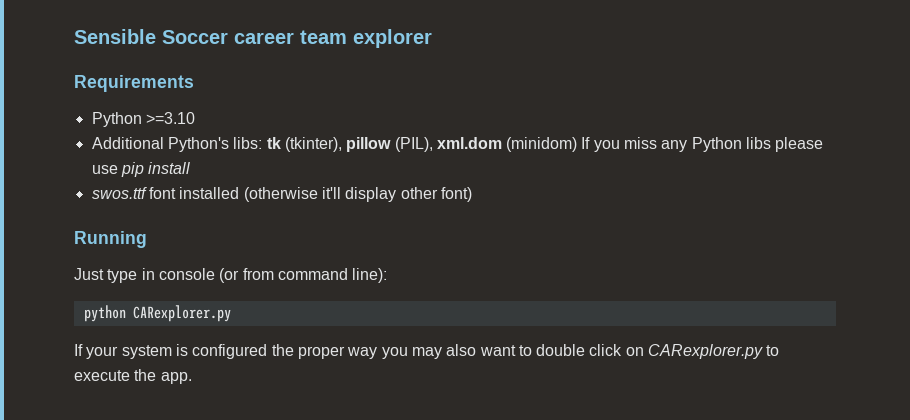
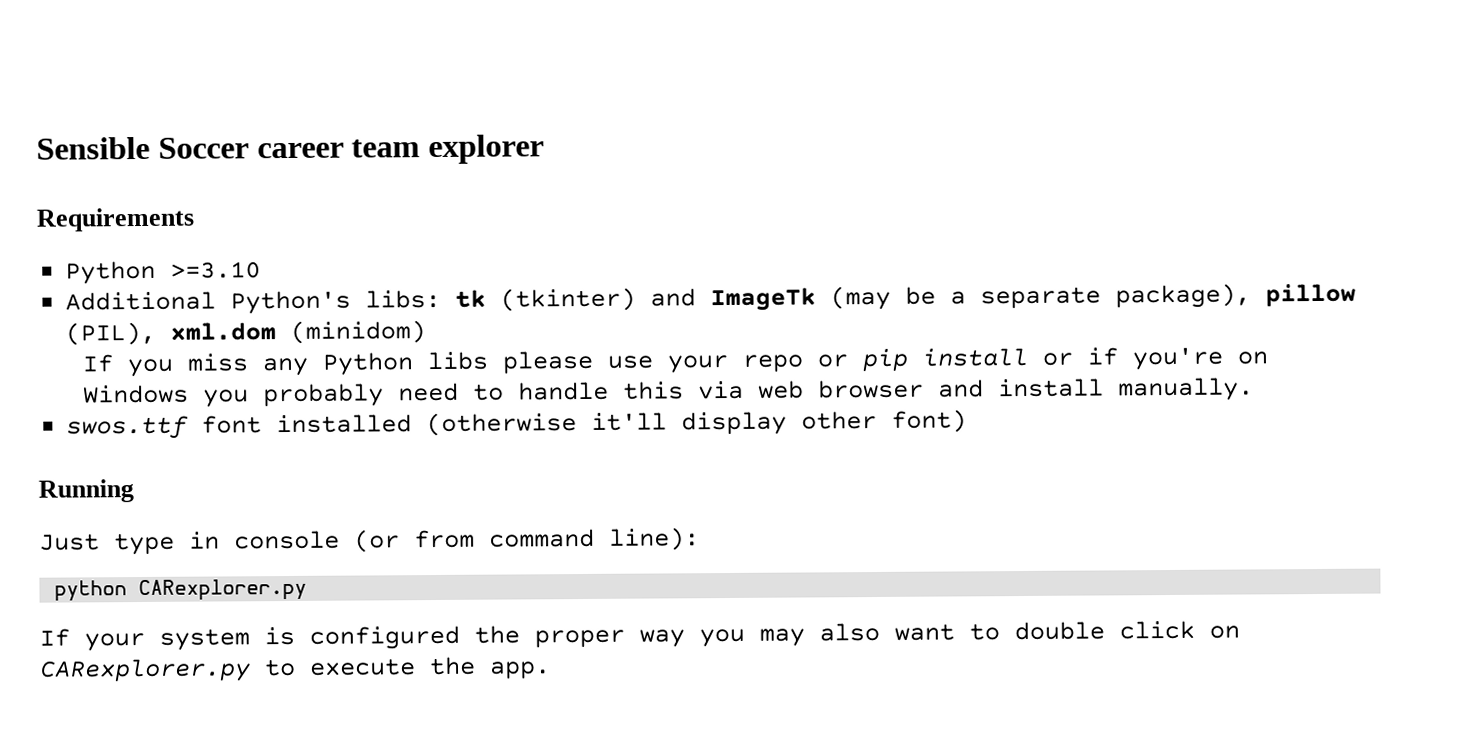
[284,137,342,152] (tkinter), -> [500,283,1252,312] (tkinter) and ImageTk (may be a separate package),
(578, 144) none -> (427, 332) //
(118, 169) none -> [666,354,848,374] your repo or
(191, 168) none -> [1041,347,1268,371] [82,377,1254,408] or if you're on Windows you probably need to handle this via web browser and install manually.

